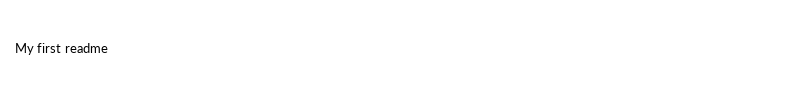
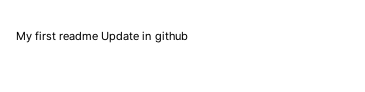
(108, 48) none -> [101,31,188,43] Update in github

